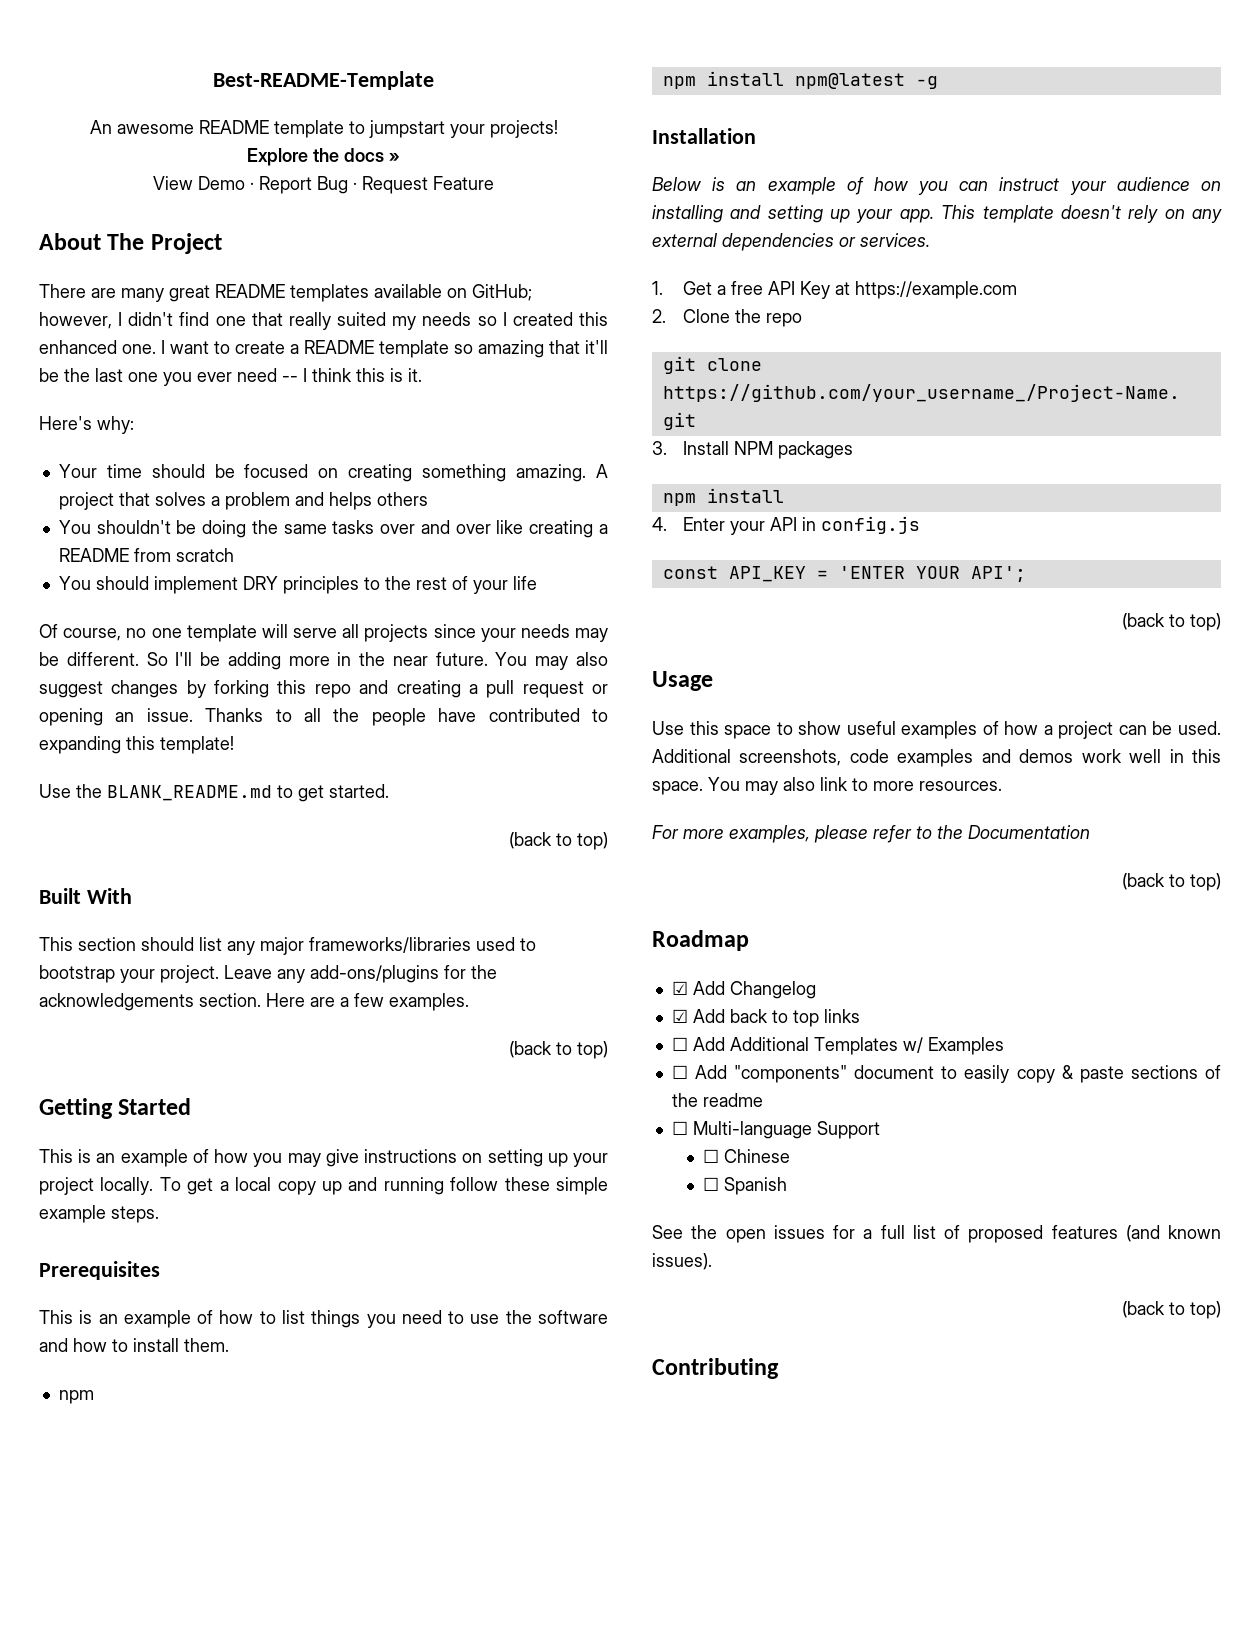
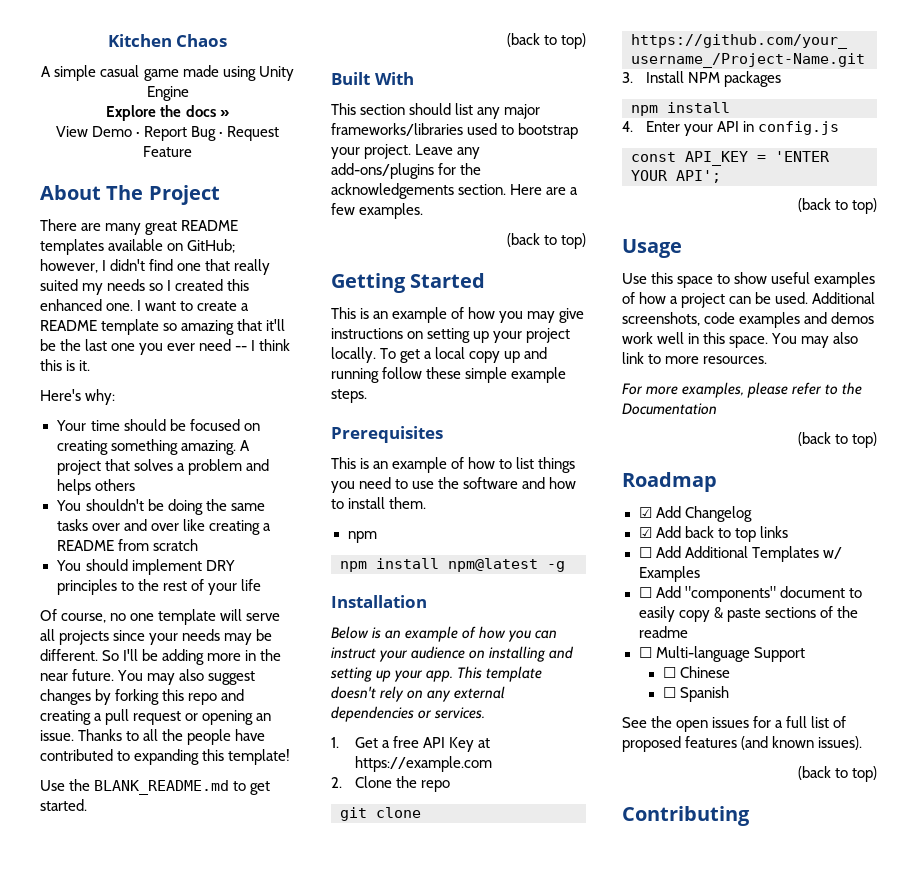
[213,71,434,90] [89,120,558,138] Best-README-Template // An awesome README template to jumpstart your projects! -> [107,34,228,47] [41,65,294,81] [146,86,189,101] Kitchen Chaos // A simple casual game made using Unity Engine

